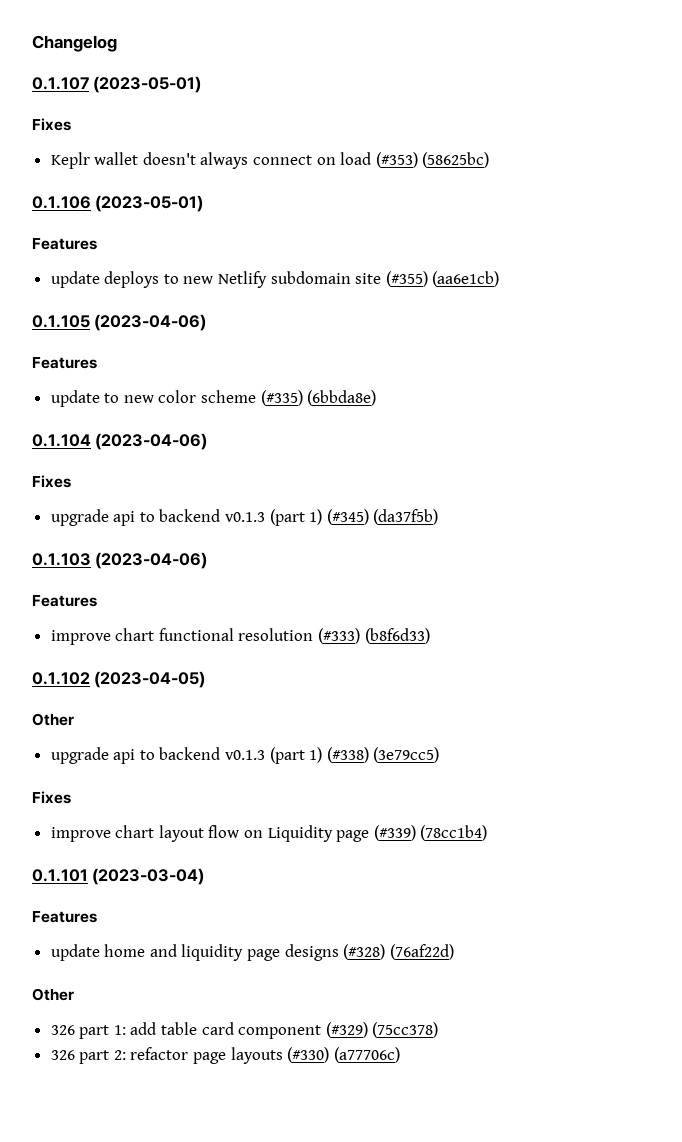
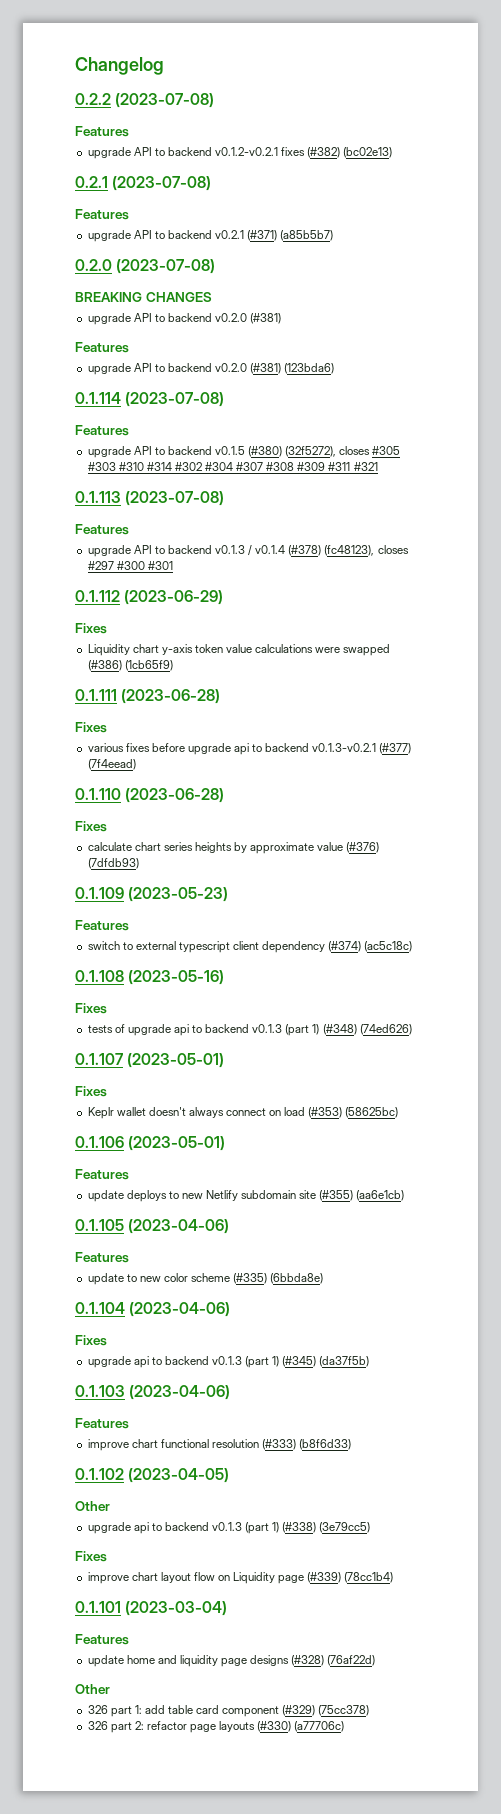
(117, 43) none -> [75,93,215,108] [75,126,129,137] [87,147,393,159] [75,176,212,191] [75,209,129,220] [87,230,334,242] [75,259,216,274] [75,292,212,302] [87,313,282,325] [75,342,129,353] [87,363,335,375] [75,392,225,407] [75,425,129,436] [87,446,401,458] [87,462,378,471] [75,491,225,506] [75,524,129,535] [87,545,409,557] [87,561,173,570] [75,590,224,605] [75,623,107,634] [87,644,391,656] [87,660,173,671] [75,689,221,704] [75,722,107,733] [87,743,412,755] [87,759,136,770] [75,788,225,803] [75,821,107,832] [87,842,380,854] [87,858,139,869] [75,887,229,902] [75,920,129,931] [87,941,413,953] [75,970,225,985] [75,1003,107,1014] [87,1024,412,1036] // 0.2.2 (2023-07-08) // Features // upgrade API to backend v0.1.2-v0.2.1 fixes (#382) (bc02e13) // 0.2.1 (2023-07-08) // Features // upgrade API to backend v0.2.1 (#371) (a85b5b7) // 0.2.0 (2023-07-08) // BREAKING CHANGES // upgrade API to backend v0.2.0 (#381) // Features // upgrade API to backend v0.2.0 (#381) (123bda6) // 0.1.114 (2023-07-08) // Features // upgrade API to backend v0.1.5 (#380) (32f5272), closes #305 #303 #310 #314 #302 #304 #307 #308 #309 #311 #321 // 0.1.113 (2023-07-08) // Features // upgrade API to backend v0.1.3 / v0.1.4 (#378) (fc48123), closes #297 #300 #301 // 0.1.112 (2023-06-29) // Fixes // Liquidity chart y-axis token value calculations were swapped (#386) (1cb65f9) // 0.1.111 (2023-06-28) // Fixes // various fixes before upgrade api to backend v0.1.3-v0.2.1 (#377) (7f4eead) // 0.1.110 (2023-06-28) // Fixes // calculate chart series heights by approximate value (#376) (7dfdb93) // 0.1.109 (2023-05-23) // Features // switch to external typescript client dependency (#374) (ac5c18c) // 0.1.108 (2023-05-16) // Fixes // tests of upgrade api to backend v0.1.3 (part 1) (#348) (74ed626)

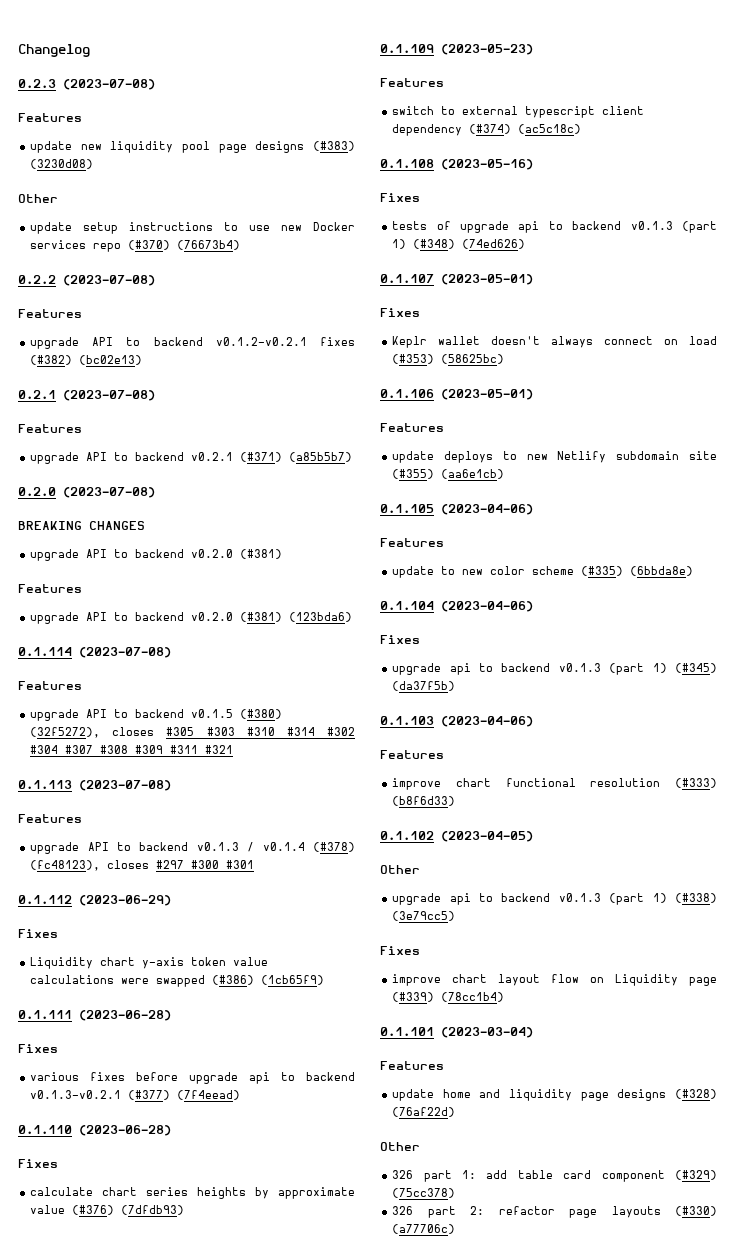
(164, 66) none -> [18,79,155,90] [18,113,82,122] [30,141,355,153] [30,159,94,169] [18,194,58,203] [30,222,355,234] [30,240,241,252] // 0.2.3 (2023-07-08) // Features // update new liquidity pool page designs (#383) (3230d08) // Other // update setup instructions to use new Docker services repo (#370) (76673b4)

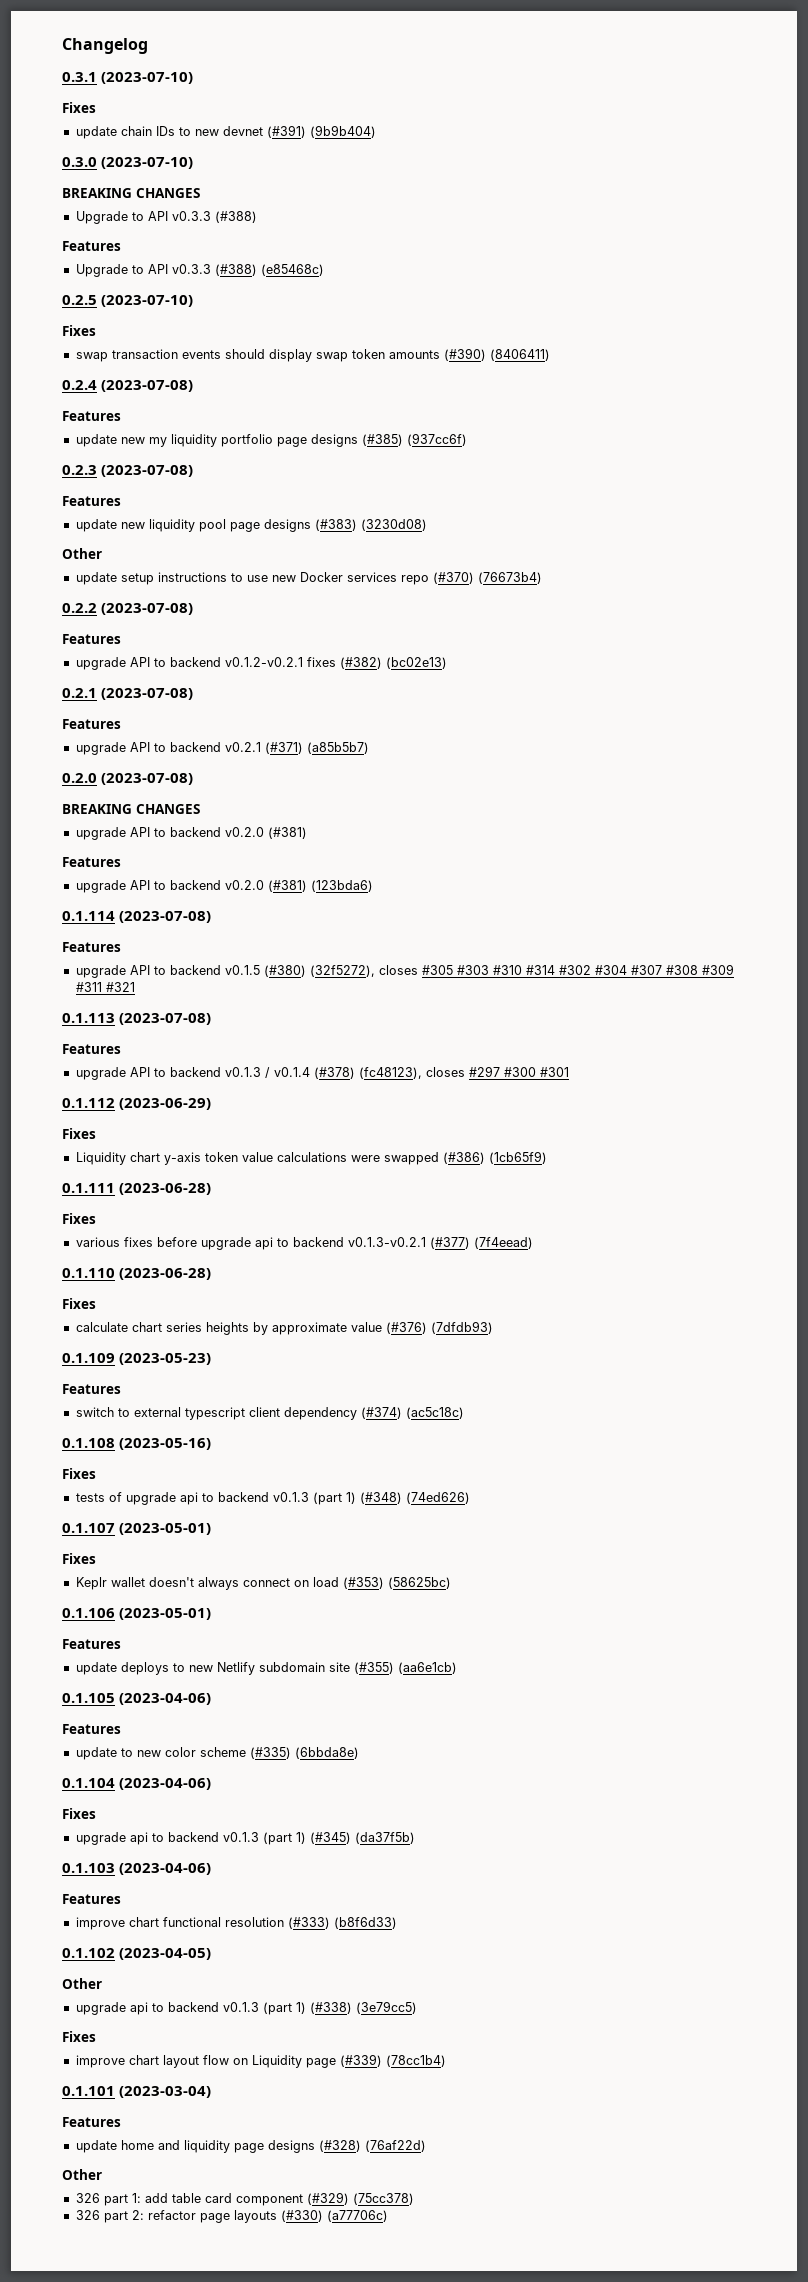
(90, 50) none -> [62,72,194,84] [62,102,96,113] [75,125,376,139] [62,157,194,169] [62,188,200,198] [75,211,257,224] [62,241,121,251] [75,264,324,277] [62,295,194,307] [62,325,96,336] [75,348,550,362] [62,380,194,392] [62,411,121,421] [75,433,467,447] // 0.3.1 (2023-07-10) // Fixes // update chain IDs to new devnet (#391) (9b9b404) // 0.3.0 (2023-07-10) // BREAKING CHANGES // Upgrade to API v0.3.3 (#388) // Features // Upgrade to API v0.3.3 (#388) (e85468c) // 0.2.5 (2023-07-10) // Fixes // swap transaction events should display swap token amounts (#390) (8406411) // 0.2.4 (2023-07-08) // Features // update new my liquidity portfolio page designs (#385) (937cc6f)

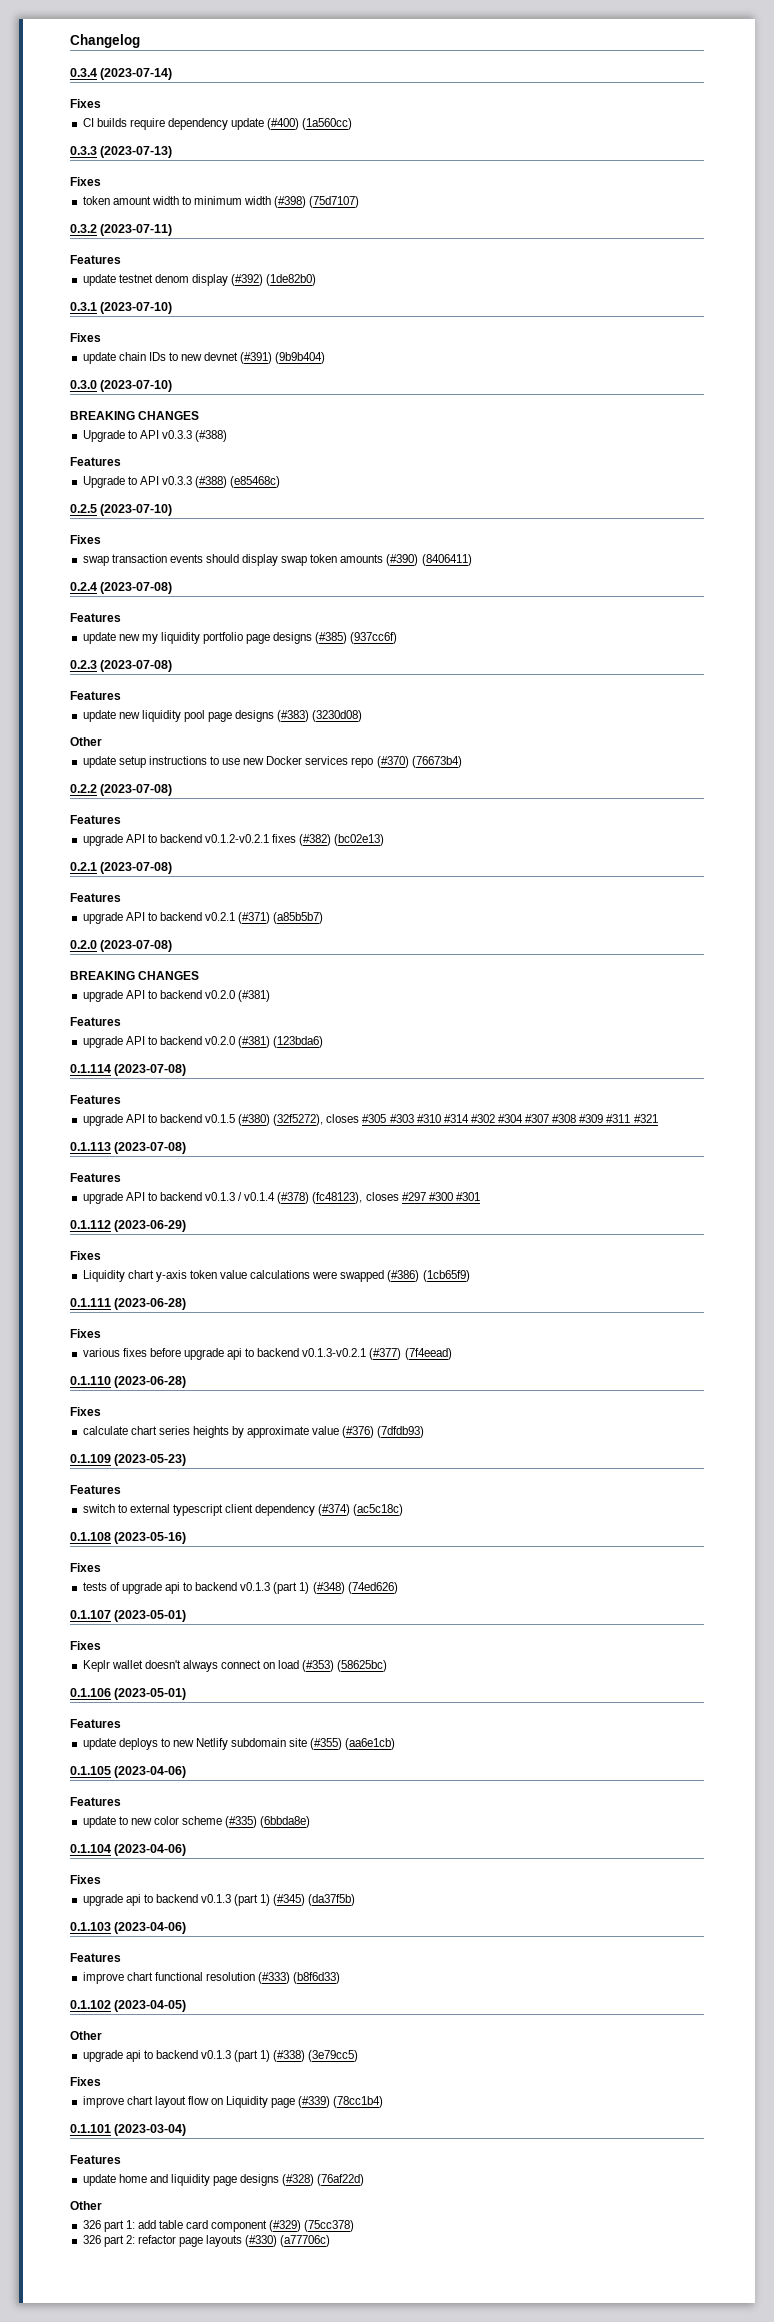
(148, 46) none -> [70,68,173,80] [70,99,101,108] [82,118,353,130] [70,146,173,158] [70,177,101,186] [82,196,360,208] [70,224,173,236] [70,255,121,264] [82,274,317,286] // 0.3.4 (2023-07-14) // Fixes // CI builds require dependency update (#400) (1a560cc) // 0.3.3 (2023-07-13) // Fixes // token amount width to minimum width (#398) (75d7107) // 0.3.2 (2023-07-11) // Features // update testnet denom display (#392) (1de82b0)

